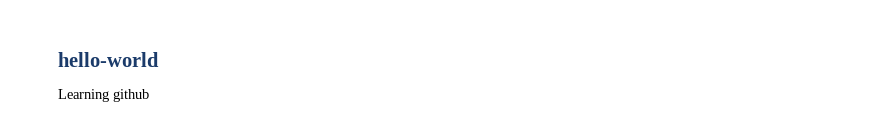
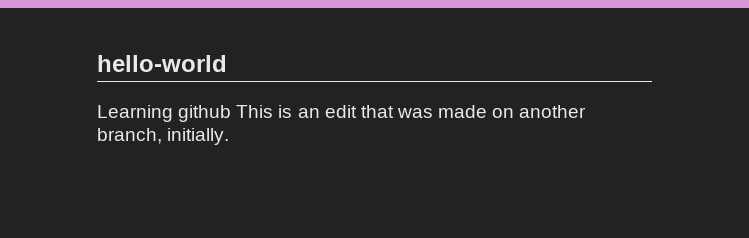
(149, 95) none -> [236,105,587,118] [97,128,230,145] This is an edit that was made on another branch, initially.

